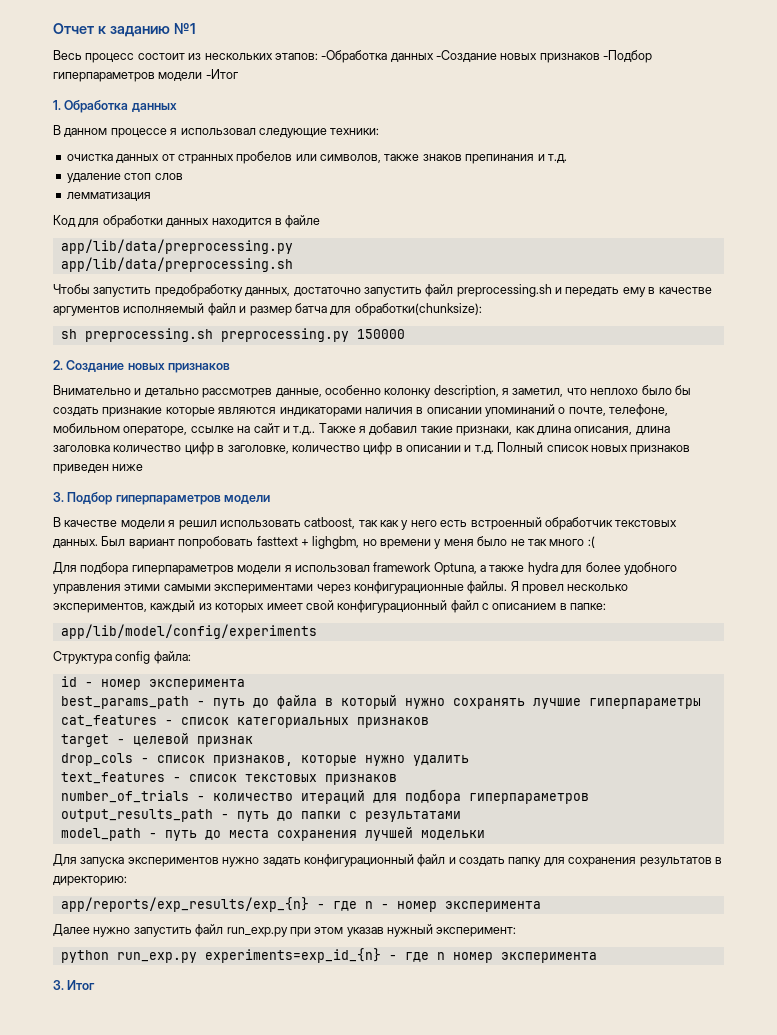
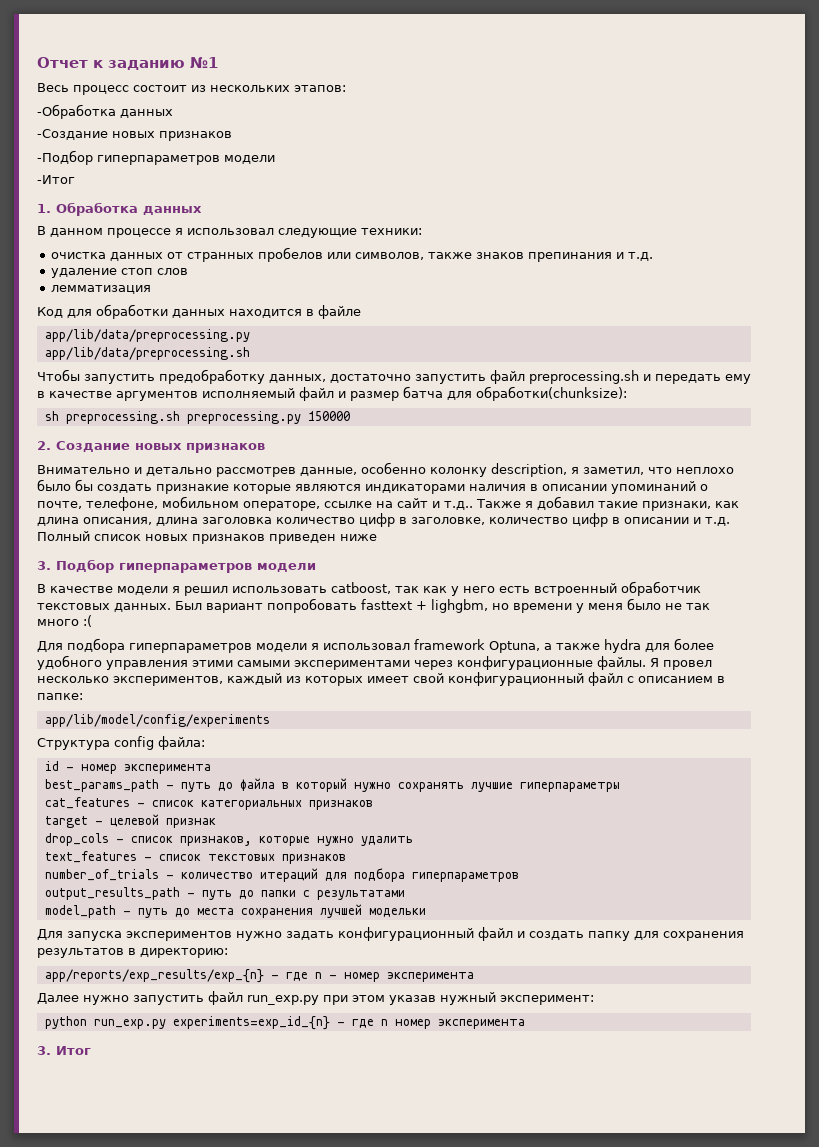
(318, 56) none -> (346, 88) //
(434, 57) none -> (173, 113) //
(600, 58) none -> (232, 136) //
(203, 76) none -> (275, 159) //

